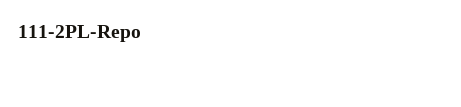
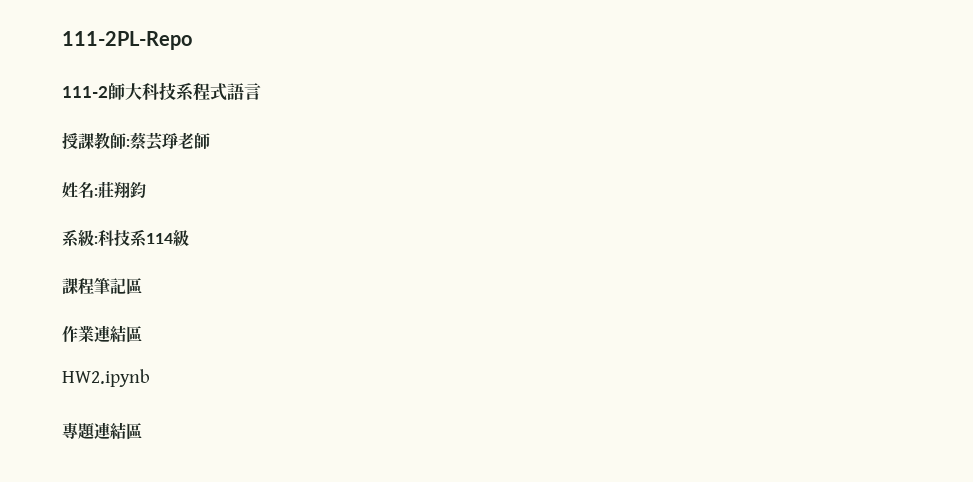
(141, 33) none -> [62,82,261,101] [62,132,210,151] [62,181,146,199] [62,229,189,247] [62,277,142,295] [62,325,142,343] [62,369,150,387] [62,422,142,440] // 111-2師大科技系程式語言 // 授課教師:蔡芸琤老師 // 姓名:莊翔鈞 // 系級:科技系114級 // 課程筆記區 // 作業連結區 // HW2.ipynb // 專題連結區

